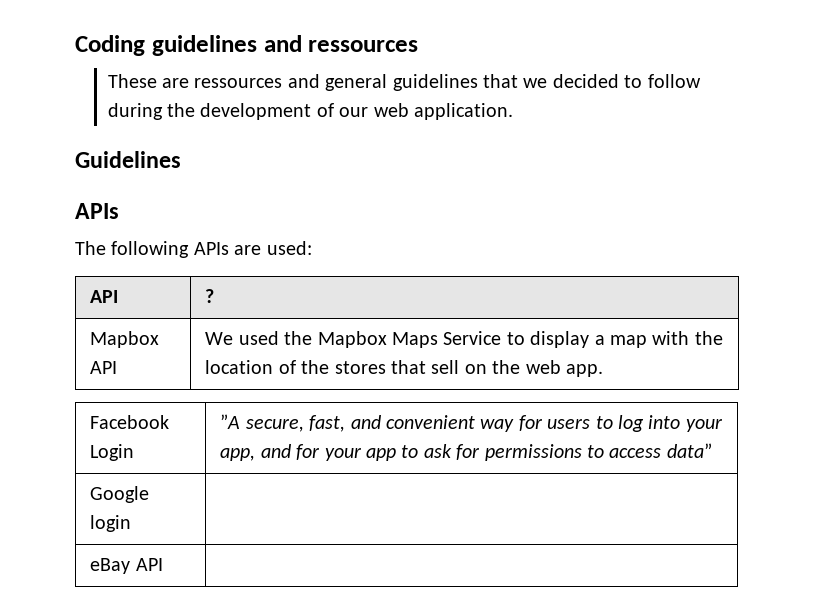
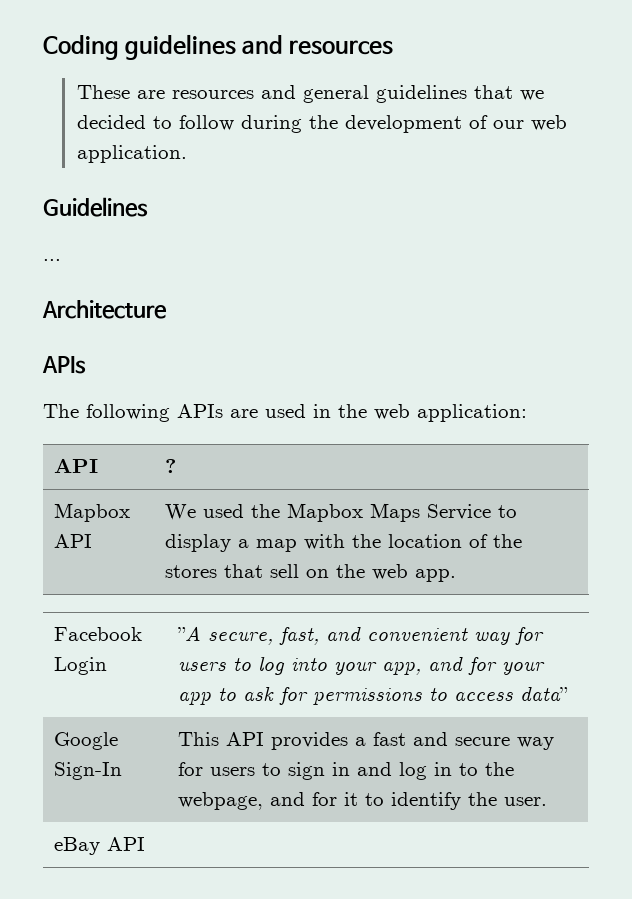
[308,40,419,52] ressources -> [289,40,394,55] resources
[194,78,283,88] ressources -> [171,90,254,99] resources
(181, 159) none -> [43,259,61,261] [42,300,167,319] // ... // Architecture
[266,241,312,255] used: -> [265,404,527,422] used in the web application:
[90,515,132,532] login | -> [54,762,123,780] [178,732,555,750] [178,762,515,780] [178,792,548,810] Sign-In | This API provides a fast and secure way for users to sign in and log in to the webpage, and for it to identify the user.

